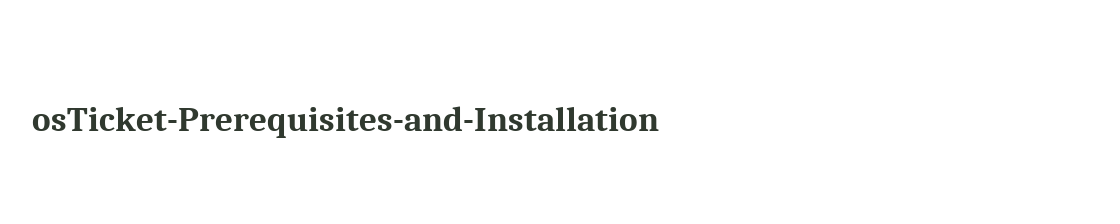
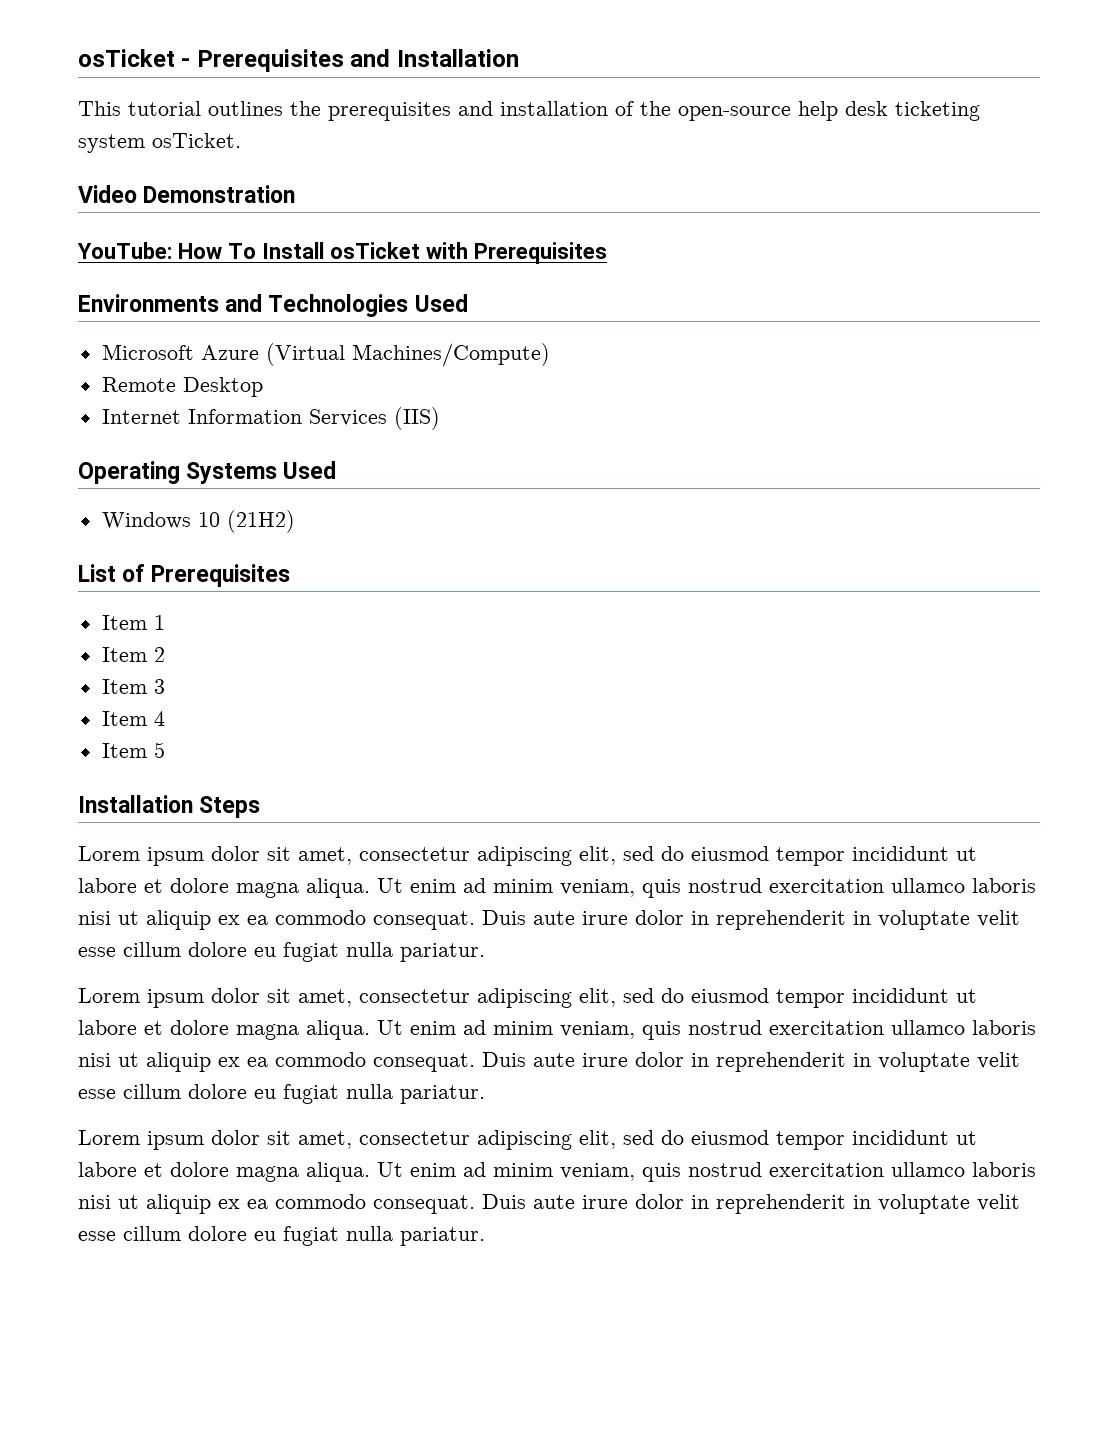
[32,106,659,138] osTicket-Prerequisites-and-Installation -> [78,49,519,72] [78,101,980,121] [78,133,241,153] [78,185,296,203] [77,242,607,264] [78,294,468,317] [101,343,550,367] [101,377,263,397] [101,407,440,430] [78,461,337,484] [101,510,295,533] [78,564,291,587] [101,615,165,630] [101,647,165,662] [101,679,165,694] [101,711,165,726] [101,742,165,758] [78,795,261,818] [78,846,977,866] [78,878,1036,898] [78,910,1020,930] [78,942,485,962] [78,988,977,1008] [78,1020,1036,1040] [78,1052,1020,1072] [78,1084,485,1104] [78,1130,977,1150] [78,1162,1036,1182] [78,1194,1020,1214] [78,1226,485,1246] osTicket - Prerequisites and Installation // This tutorial outlines the prerequisites and installation of the open-source help desk ticketing system osTicket. // Video Demonstration // YouTube: How To Install osTicket with Prerequisites // Environments and Technologies Used // Microsoft Azure (Virtual Machines/Compute) // Remote Desktop // Internet Information Services (IIS) // Operating Systems Used // Windows 10 (21H2) // List of Prerequisites // Item 1 // Item 2 // Item 3 // Item 4 // Item 5 // Installation Steps // Lorem ipsum dolor sit amet, consectetur adipiscing elit, sed do eiusmod tempor incididunt ut labore et dolore magna aliqua. Ut enim ad minim veniam, quis nostrud exercitation ullamco laboris nisi ut aliquip ex ea commodo consequat. Duis aute irure dolor in reprehenderit in voluptate velit esse cillum dolore eu fugiat nulla pariatur. // Lorem ipsum dolor sit amet, consectetur adipiscing elit, sed do eiusmod tempor incididunt ut labore et dolore magna aliqua. Ut enim ad minim veniam, quis nostrud exercitation ullamco laboris nisi ut aliquip ex ea commodo consequat. Duis aute irure dolor in reprehenderit in voluptate velit esse cillum dolore eu fugiat nulla pariatur. // Lorem ipsum dolor sit amet, consectetur adipiscing elit, sed do eiusmod tempor incididunt ut labore et dolore magna aliqua. Ut enim ad minim veniam, quis nostrud exercitation ullamco laboris nisi ut aliquip ex ea commodo consequat. Duis aute irure dolor in reprehenderit in voluptate velit esse cillum dolore eu fugiat nulla pariatur.

